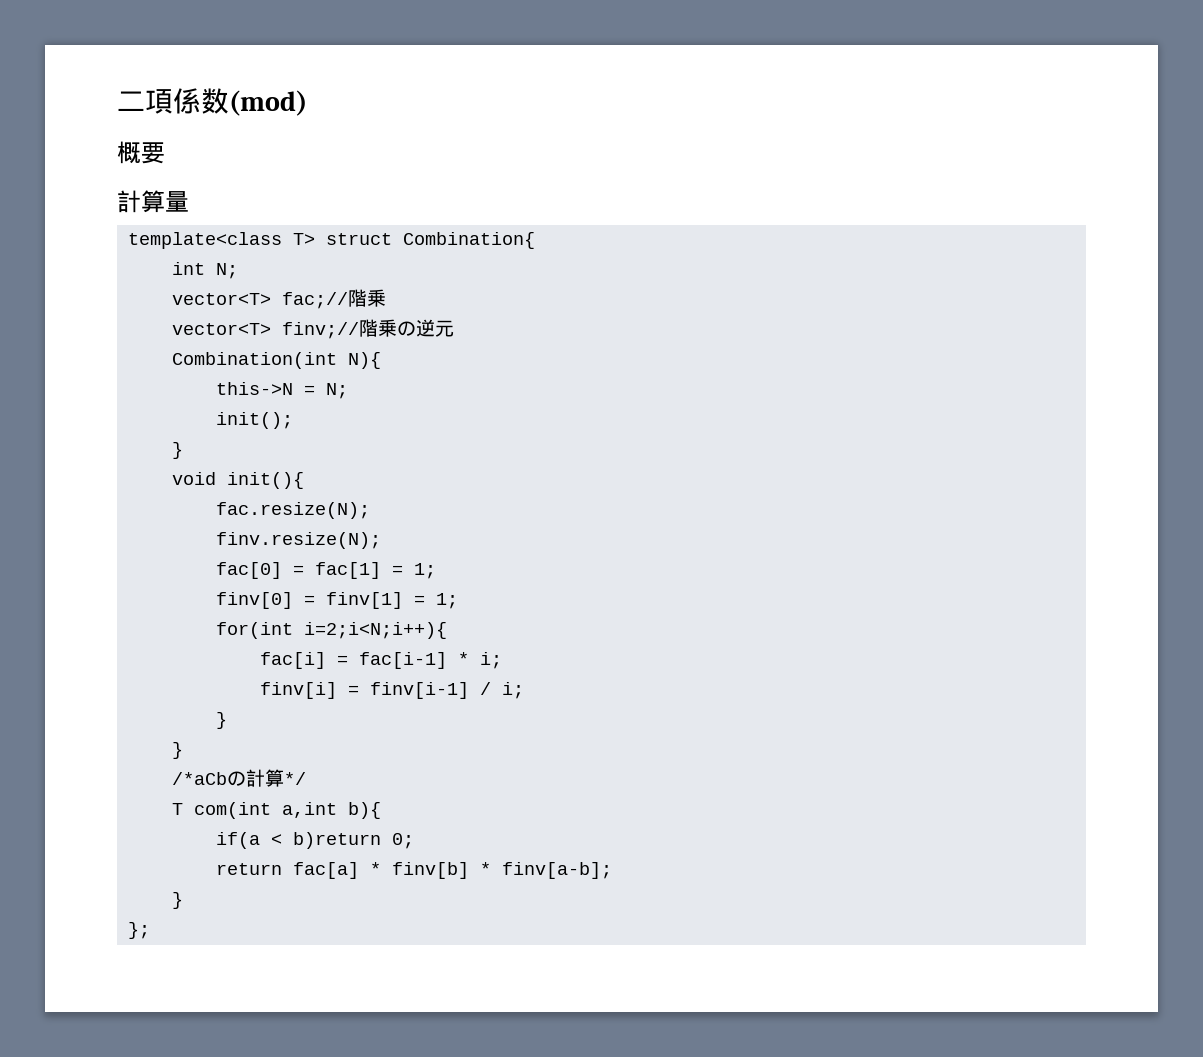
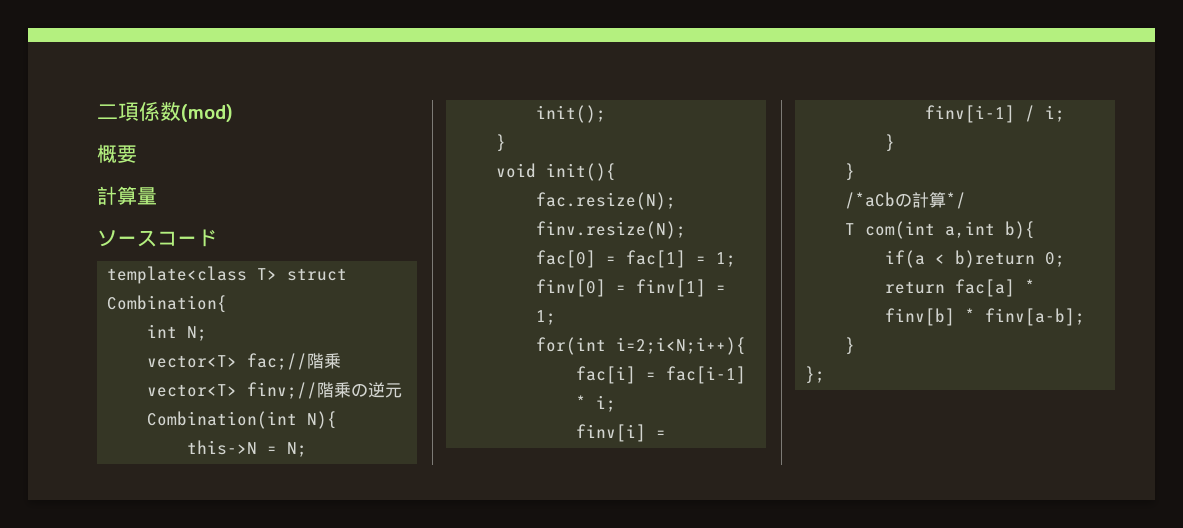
(189, 201) none -> [97,229,217,247] // ソースコード

